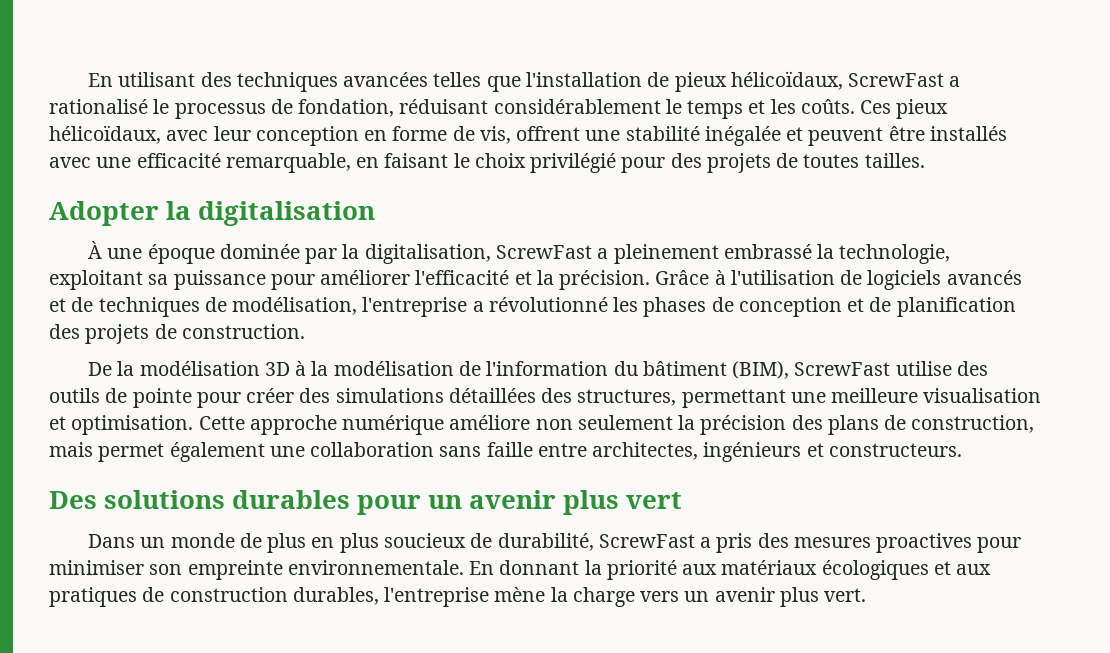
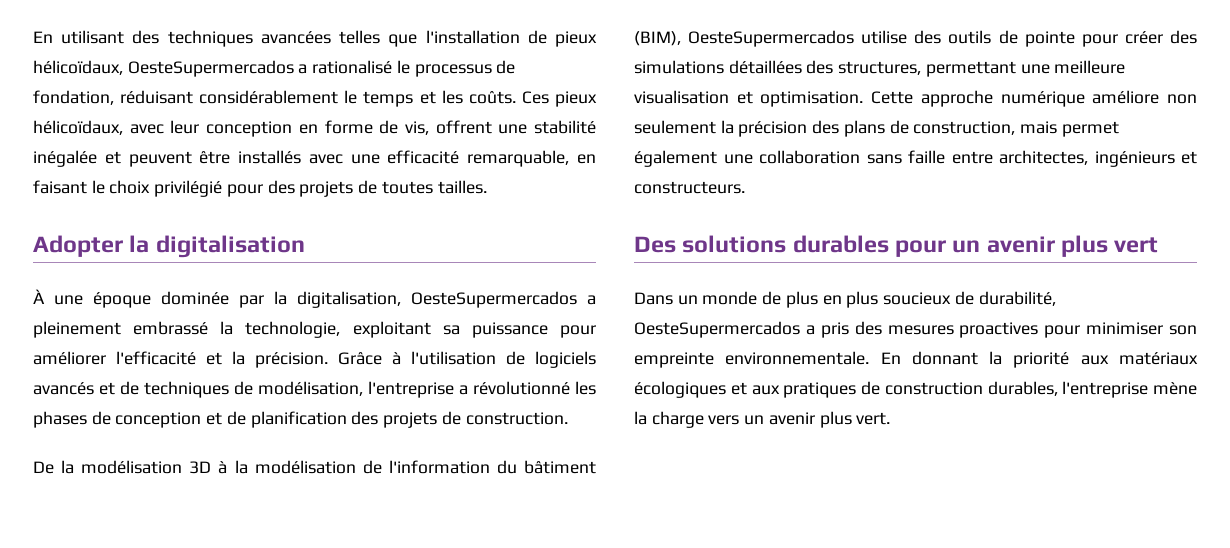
[848,73,945,87] ScrewFast -> [127,60,294,77] OesteSupermercados
[495,245,592,259] ScrewFast -> [411,291,577,308] OesteSupermercados
[794,362,891,376] ScrewFast -> [688,30,855,47] OesteSupermercados
[598,534,695,548] ScrewFast -> [634,321,800,338] OesteSupermercados

